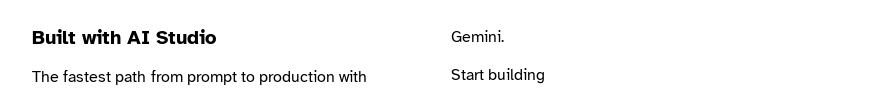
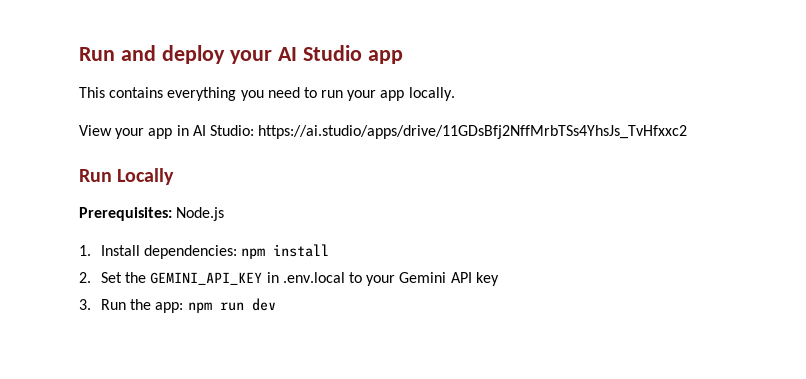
[32,29,216,44] [32,70,368,85] [451,30,504,42] [451,68,546,84] Built with AI Studio // The fastest path from prompt to production with Gemini. // Start building -> [79,45,403,64] [79,87,455,101] [79,125,688,139] [79,168,175,185] [79,207,225,221] [79,244,330,259] [79,272,499,286] [79,298,276,313] Run and deploy your AI Studio app // This contains everything you need to run your app locally. // View your app in AI Studio: https://ai.studio/apps/drive/11GDsBfj2NffMrbTSs4YhsJs_TvHfxxc2 // Run Locally // Prerequisites: Node.js // 1. Install dependencies: npm install // 2. Set the GEMINI_API_KEY in .env.local to your Gemini API key // 3. Run the app: npm run dev

